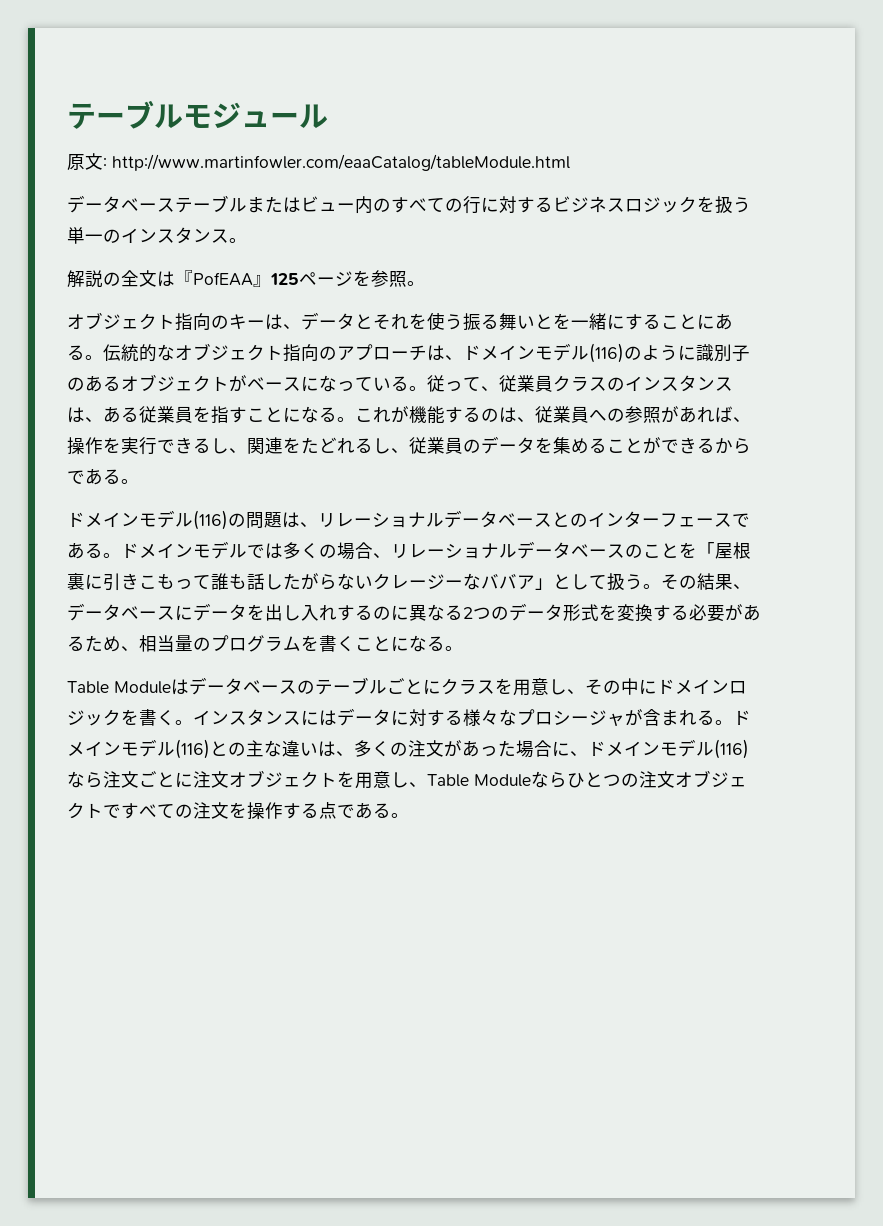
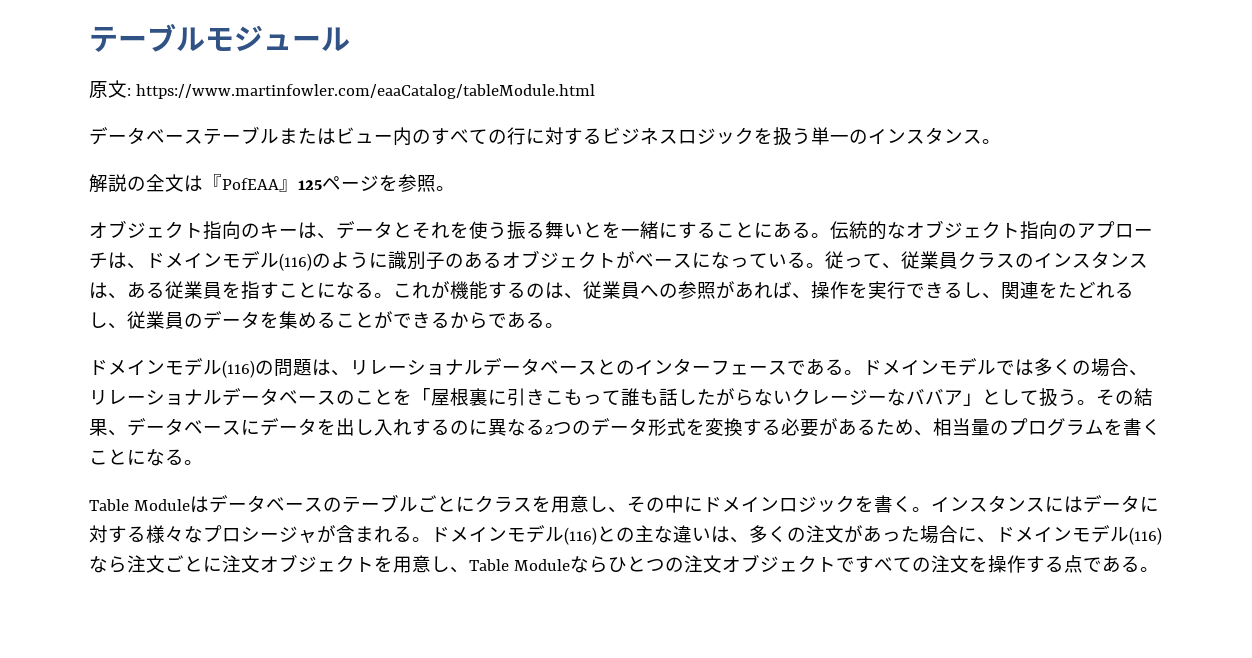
[112,154,570,171] http://www.martinfowler.com/eaaCatalog/tableModule.html -> [135,84,595,99] https://www.martinfowler.com/eaaCatalog/tableModule.html

